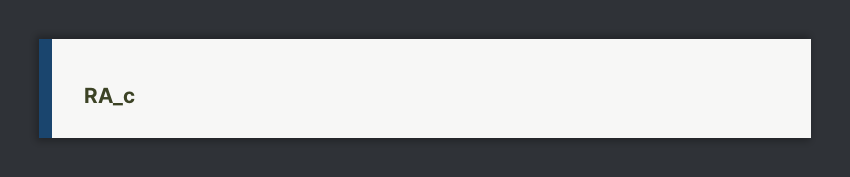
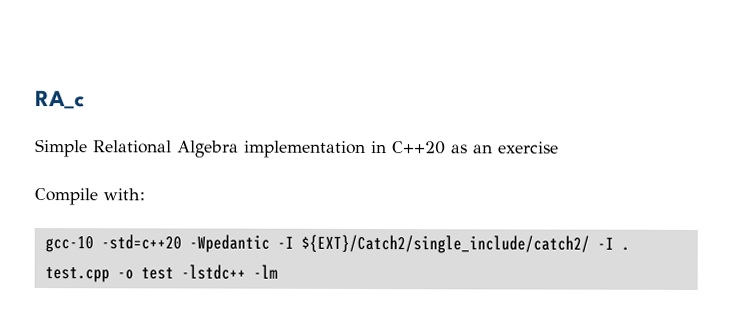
(135, 96) none -> [35,139,559,158] [34,188,145,206] [44,234,630,254] [44,264,278,283] // Simple Relational Algebra implementation in C++20 as an exercise // Compile with: // gcc-10 -std=c++20 -Wpedantic -I ${EXT}/Catch2/single_include/catch2/ -I . test.cpp -o test -lstdc++ -lm

